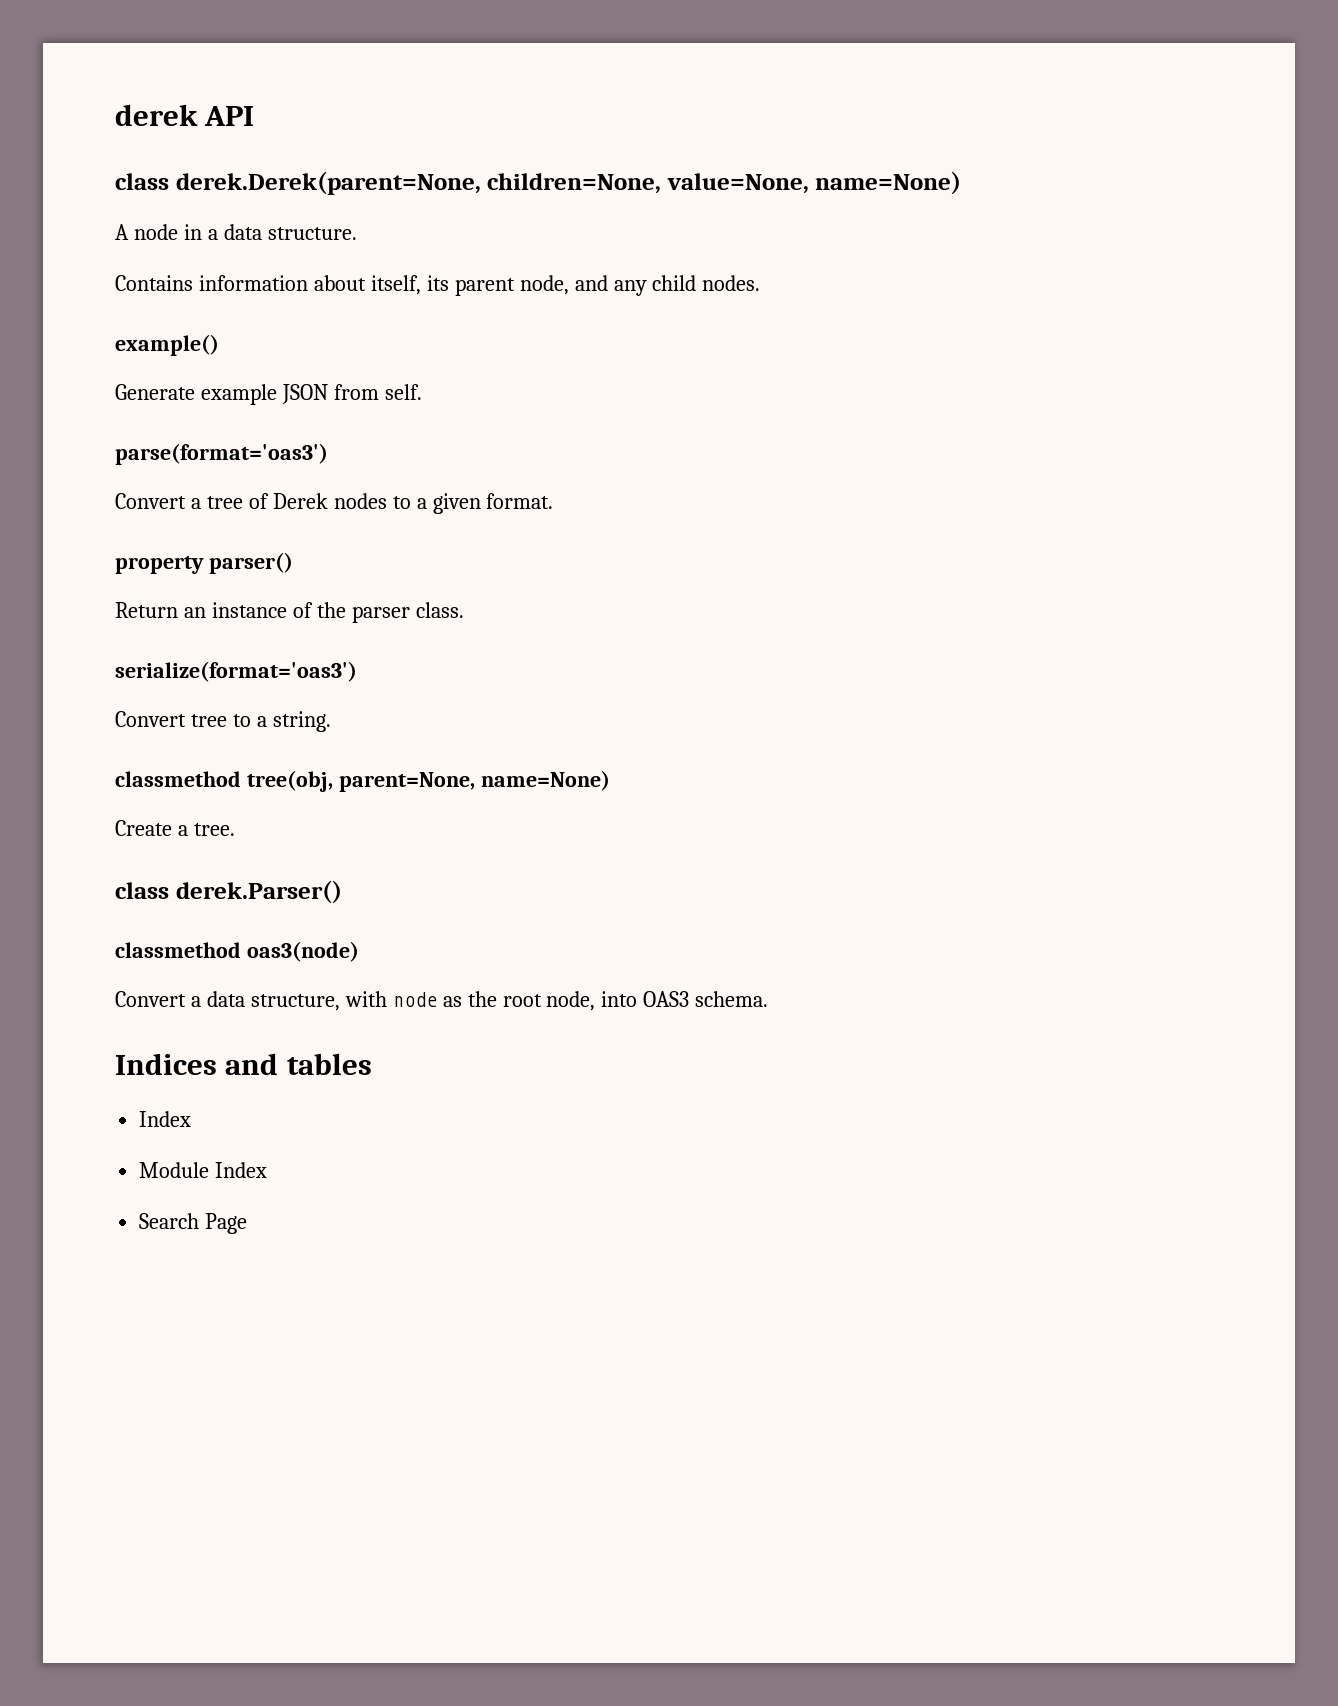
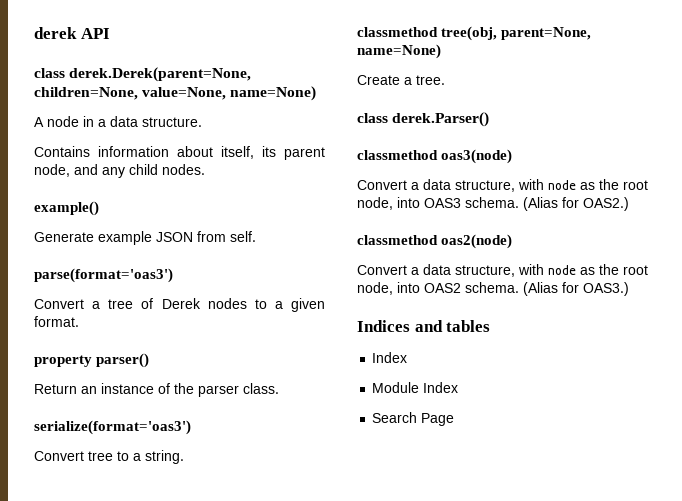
(769, 999) none -> [523,197,629,211] [357,234,513,249] [357,264,648,277] [357,282,629,296] (Alias for OAS2.) // classmethod oas2(node) // Convert a data structure, with node as the root node, into OAS2 schema. (Alias for OAS3.)

